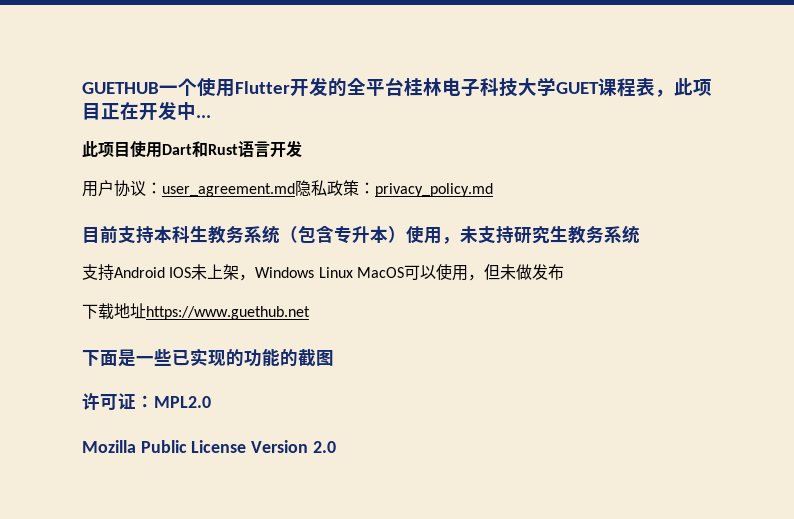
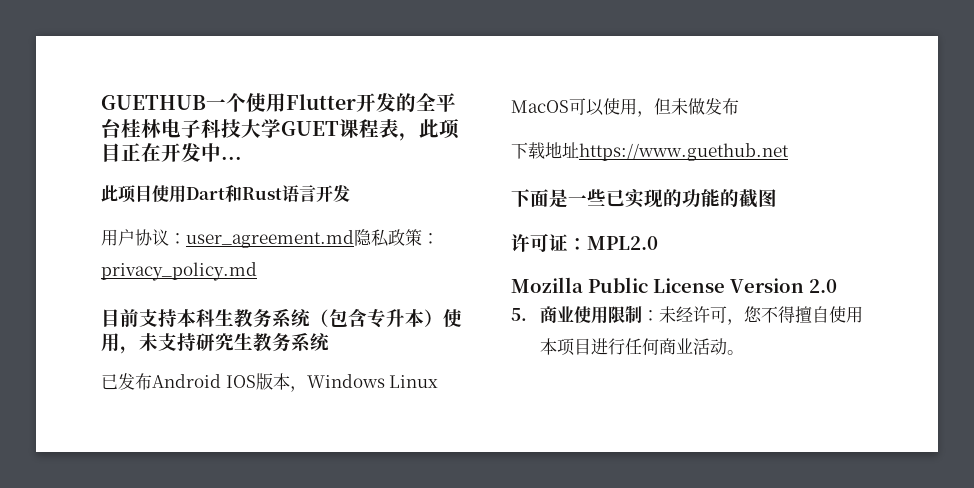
[82,264,114,281] 支持 -> [101,373,152,390] 已发布
[191,264,240,280] 未上架 -> [255,373,290,390] 版本
(336, 447) none -> [511,305,863,325] [539,338,744,356] // 5.商业使用限制：未经许可，您不得擅自使用本项目进行任何商业活动。

